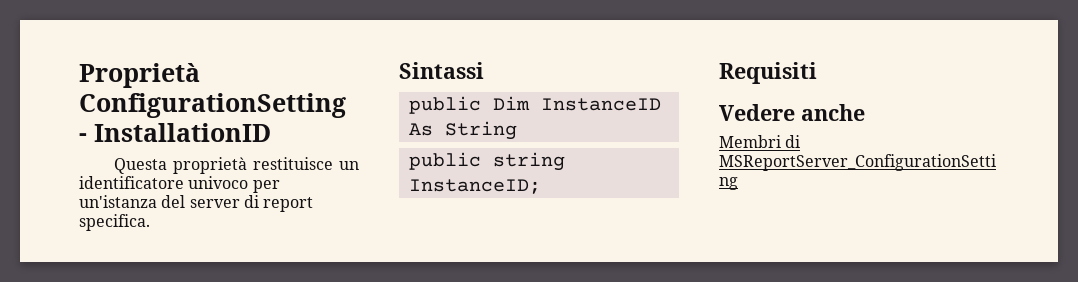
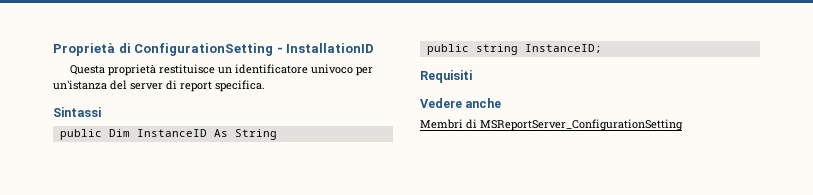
(200, 75) none -> [118,43,131,53] di

